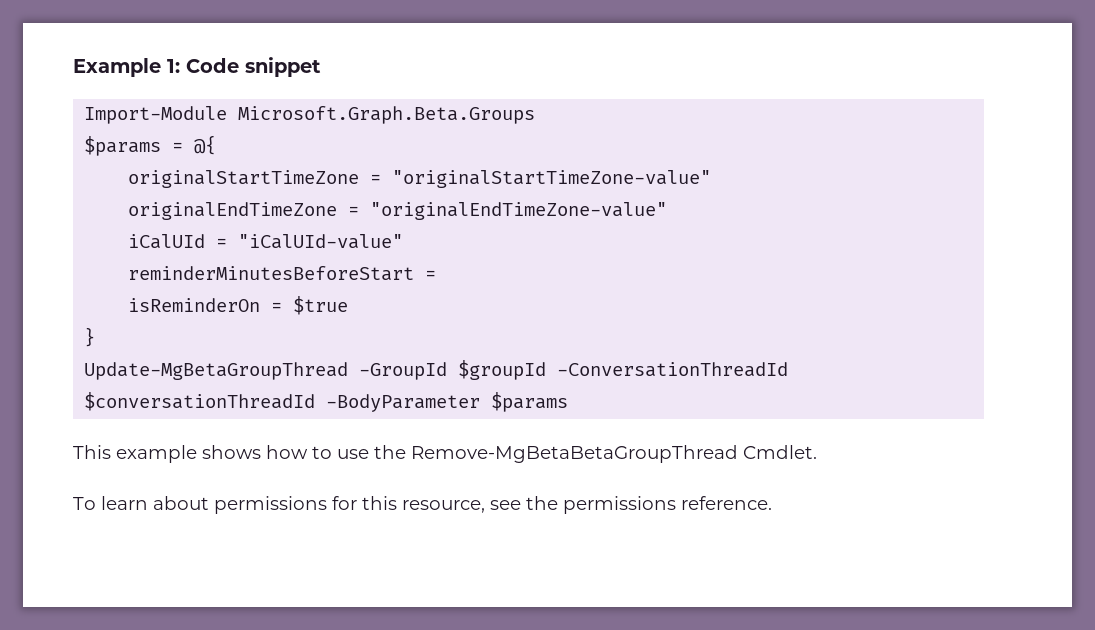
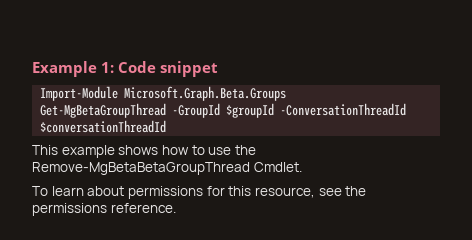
[84,135,217,156] [128,170,712,188] [128,202,668,220] [128,234,404,249] [128,266,437,281] [128,296,349,315] [84,327,96,347] [84,362,349,380] $params = @{ // originalStartTimeZone = "originalStartTimeZone-value" // originalEndTimeZone = "originalEndTimeZone-value" // iCalUId = "iCalUId-value" // reminderMinutesBeforeStart = // isReminderOn = $true // } // Update-MgBetaGroupThread -> [40,103,167,118] Get-MgBetaGroupThread
[326,392,569,412] -BodyParameter $params -> (167, 126) none

